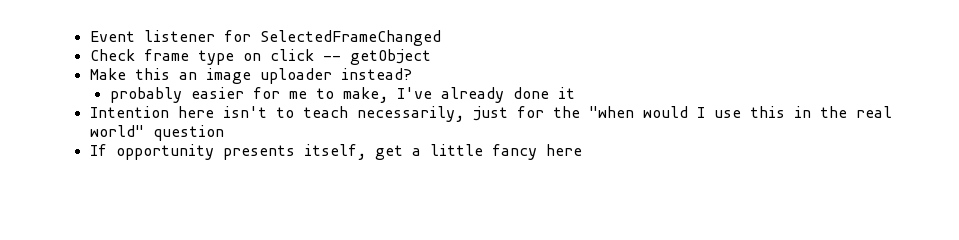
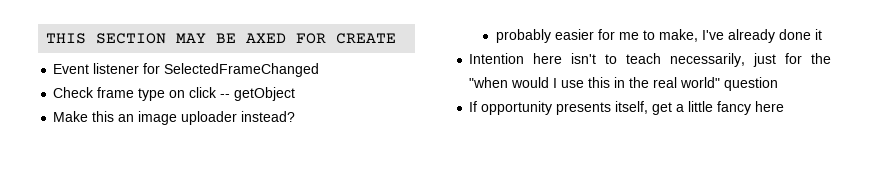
(89, 36) none -> [46,33,397,44] THIS SECTION MAY BE AXED FOR CREATE //

